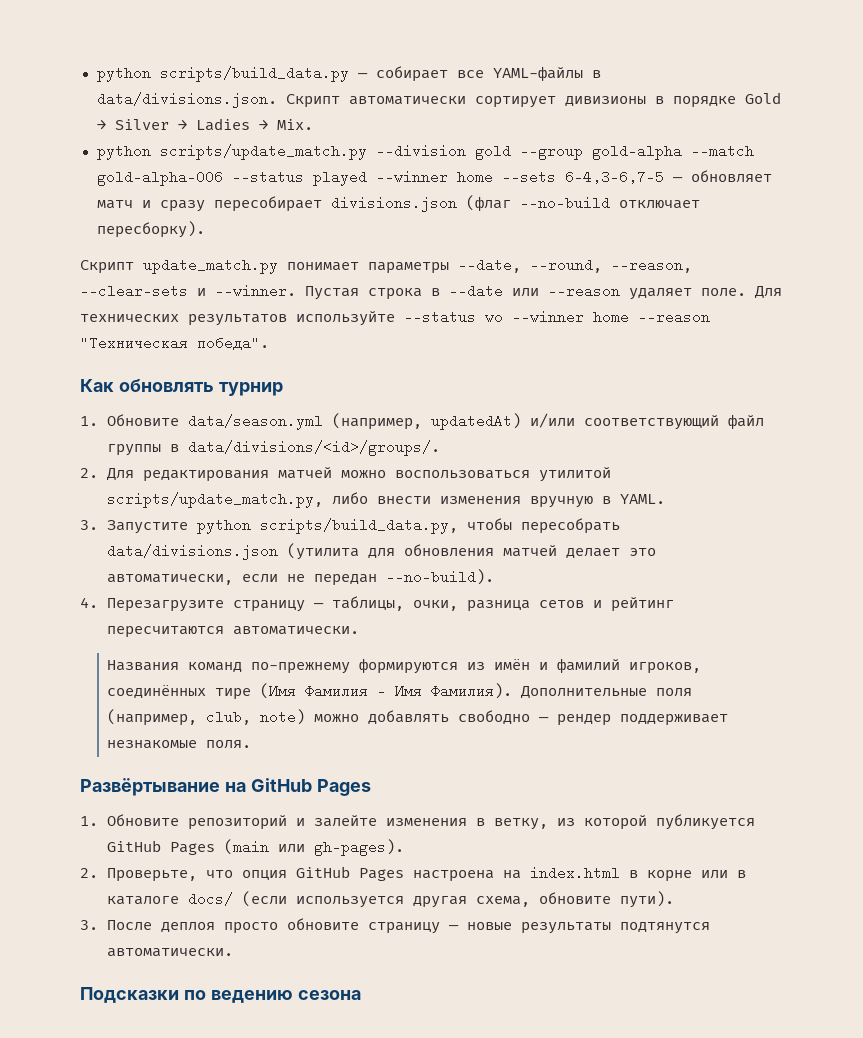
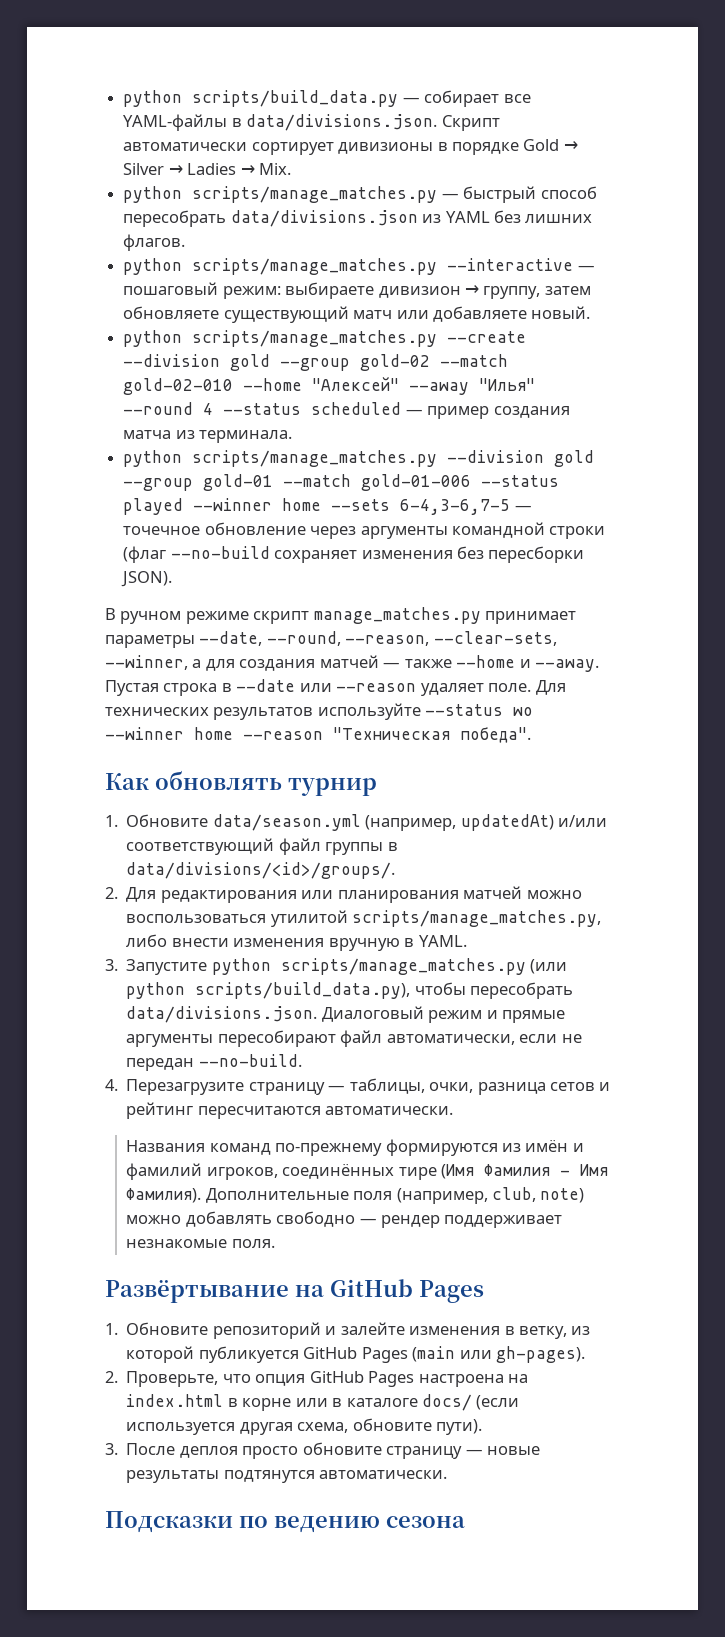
[159,144,754,160] [96,170,223,186] scripts/update_match.py --division gold --group gold-alpha --match gold-alpha-006 -> [192,186,597,203] [123,210,593,227] [123,234,186,251] [123,258,595,275] [123,282,591,299] [123,306,591,323] [123,330,527,347] [123,354,509,371] [123,377,536,395] [123,402,570,419] [123,430,293,443] [123,450,595,467] [123,474,472,491] scripts/manage_matches.py — быстрый способ пересобрать data/divisions.json из YAML без лишних флагов. // python scripts/manage_matches.py --interactive — пошаговый режим: выбираете дивизион → группу, затем обновляете существующий матч или добавляете новый. // python scripts/manage_matches.py --create --division gold --group gold-02 --match gold-02-010 --home "Алексей" --away "Илья" --round 4 --status scheduled — пример создания матча из терминала. // python scripts/manage_matches.py --division gold --group gold-01 --match gold-01-006
[690,170,772,183] [96,195,700,212] [96,221,205,238] [80,258,692,274] [80,284,296,298] обновляет матч и сразу пересобирает divisions.json (флаг --no-build отключает пересборку). // Скрипт update_match.py понимает параметры --date, --round, --reason, --clear-sets и --winner. -> [123,522,606,539] [123,546,585,563] [121,571,173,587] [105,607,577,624] [105,631,557,648] [105,655,600,672] точечное обновление через аргументы командной строки (флаг --no-build сохраняет изменения без пересборки JSON). // В ручном режиме скрипт manage_matches.py принимает параметры --date, --round, --reason, --clear-sets, --winner, а для создания матчей — также --home и --away.
(270, 476) none -> [301,890,459,903] или планирования
[107,492,324,508] scripts/update_match.py, -> [352,910,602,927] scripts/manage_matches.py,
[260,518,621,534] [107,543,657,560] scripts/build_data.py, чтобы пересобрать data/divisions.json (утилита для обновления матчей делает это -> [280,958,568,975] [126,982,574,999] [126,1006,566,1023] [126,1030,383,1047] scripts/manage_matches.py (или python scripts/build_data.py), чтобы пересобрать data/divisions.json. Диалоговый режим и прямые аргументы пересобирают файл
[386,569,495,585] --no-build). -> [198,1054,302,1067] --no-build.

